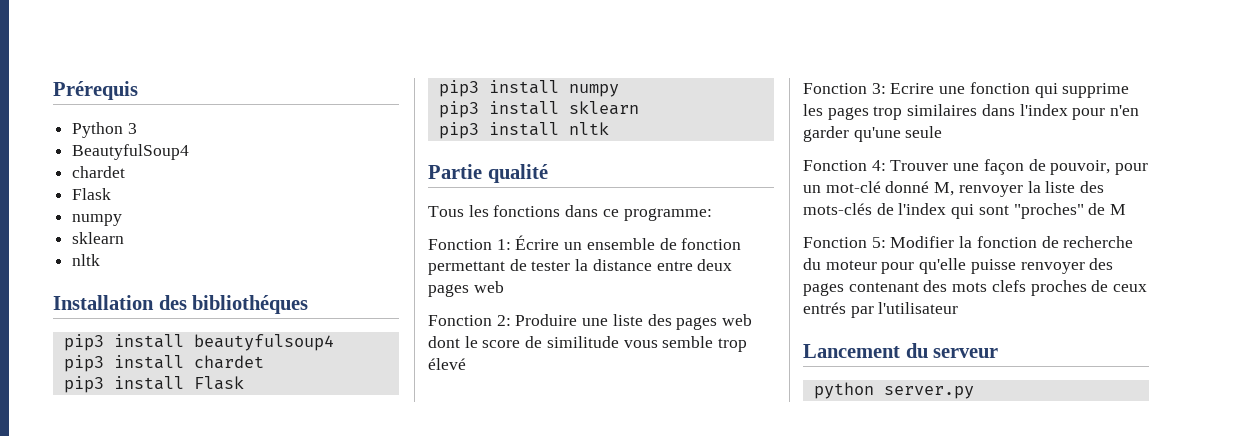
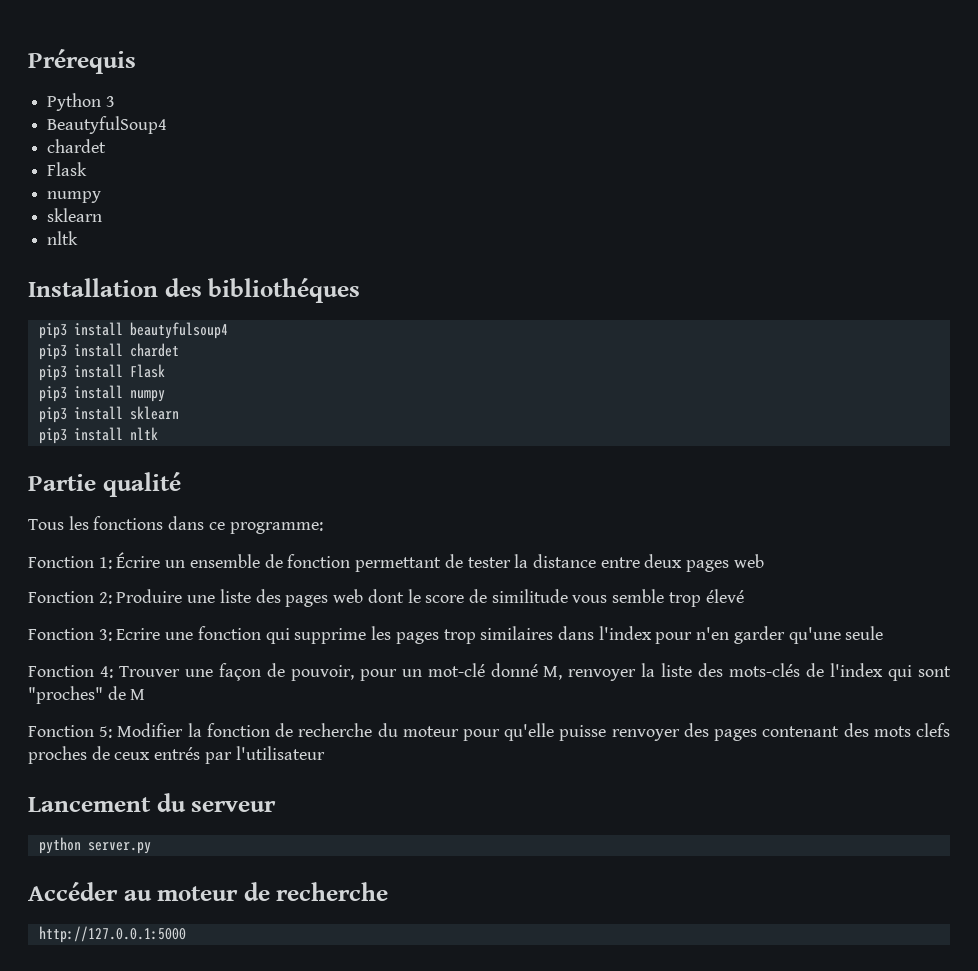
(974, 392) none -> [28,882,389,901] [38,926,186,943] // Accéder au moteur de recherche // http://127.0.0.1:5000

